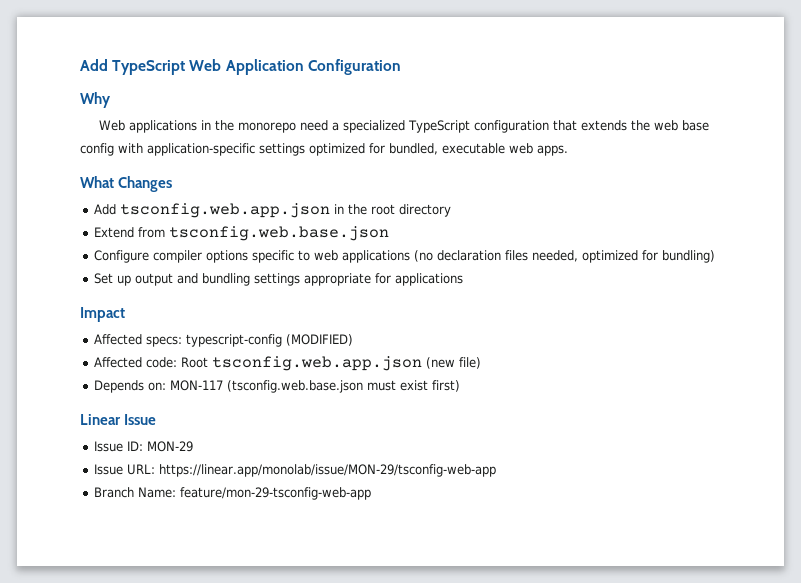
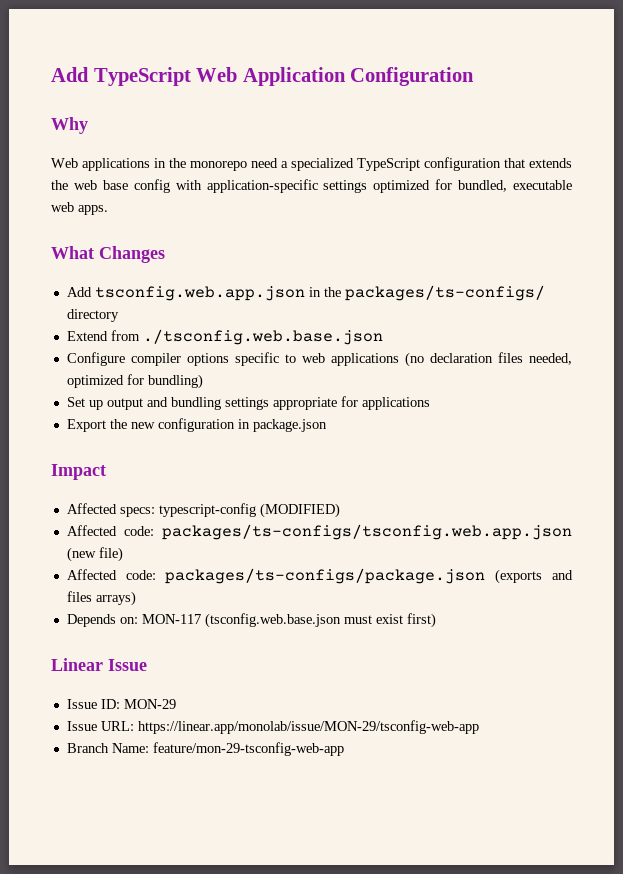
[371,204,396,215] root -> [344,285,545,301] packages/ts-configs/
[169,226,390,241] tsconfig.web.base.json -> [142,329,383,345] ./tsconfig.web.base.json
(464, 279) none -> [66,418,327,432] // Export the new configuration in package.json
[181,356,423,371] Root tsconfig.web.app.json -> [162,524,572,540] packages/ts-configs/tsconfig.web.app.json
(482, 363) none -> [66,568,573,584] [66,591,136,606] // Affected code: packages/ts-configs/package.json (exports and files arrays)

